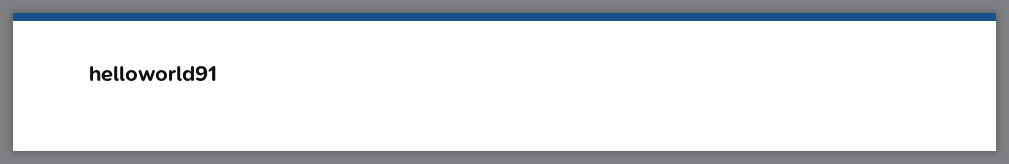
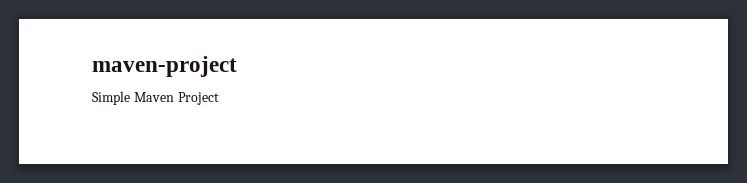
[89,66,217,82] helloworld91 -> [92,56,237,77] [92,91,219,105] maven-project // Simple Maven Project

